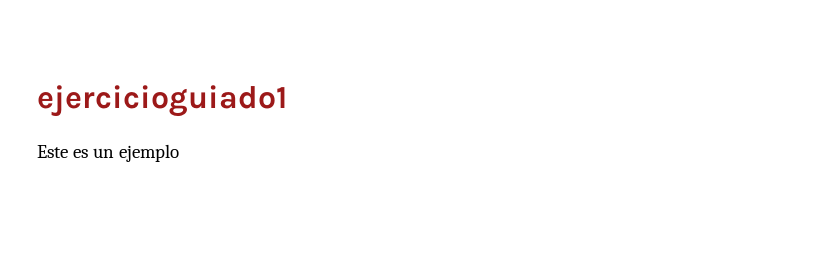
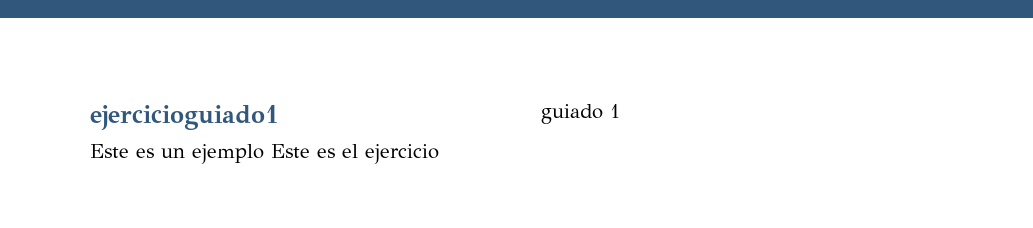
(180, 153) none -> [271,144,439,164] [541,104,620,124] Este es el ejercicio guiado 1

